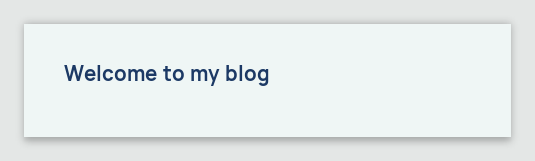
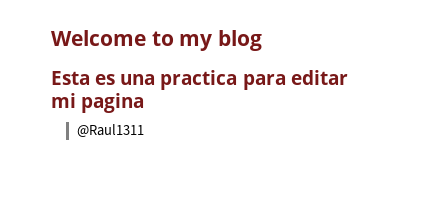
(270, 75) none -> [51,70,348,90] [51,93,145,113] [76,124,144,137] // Esta es una practica para editar mi pagina // @Raul1311

